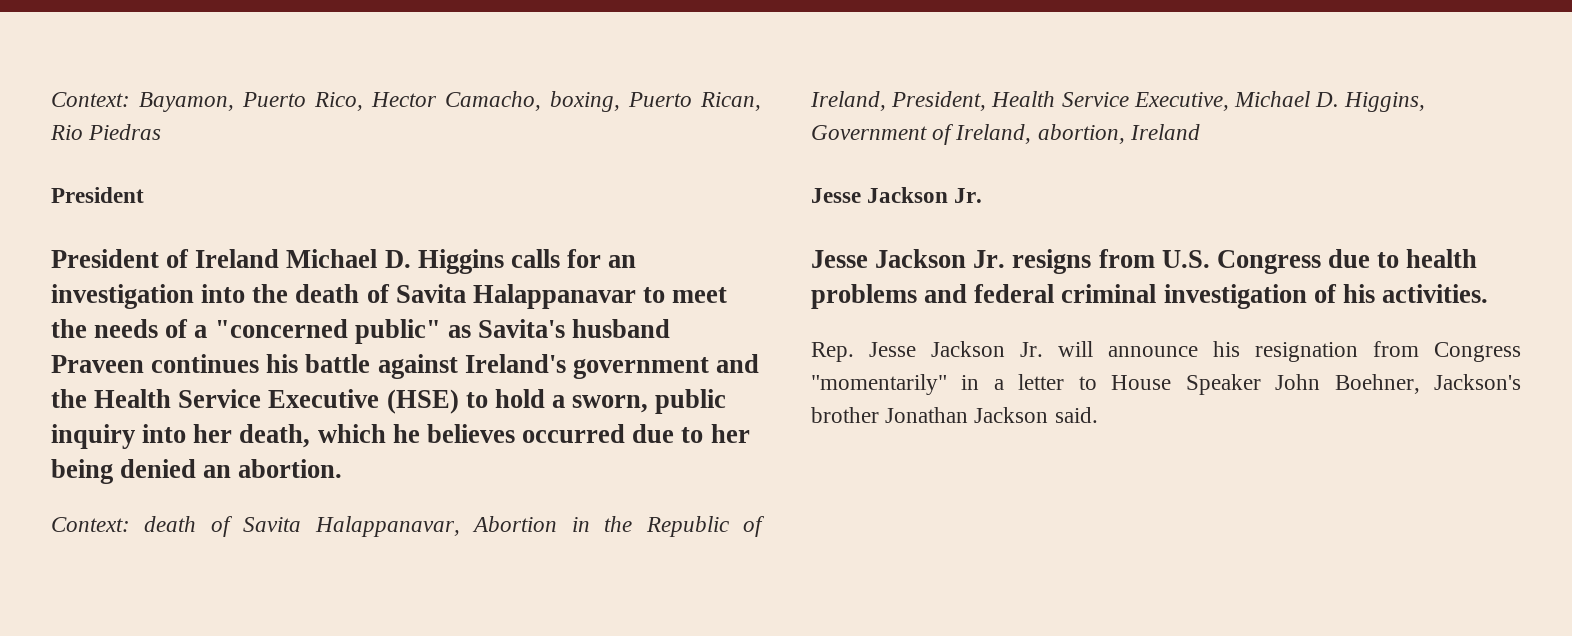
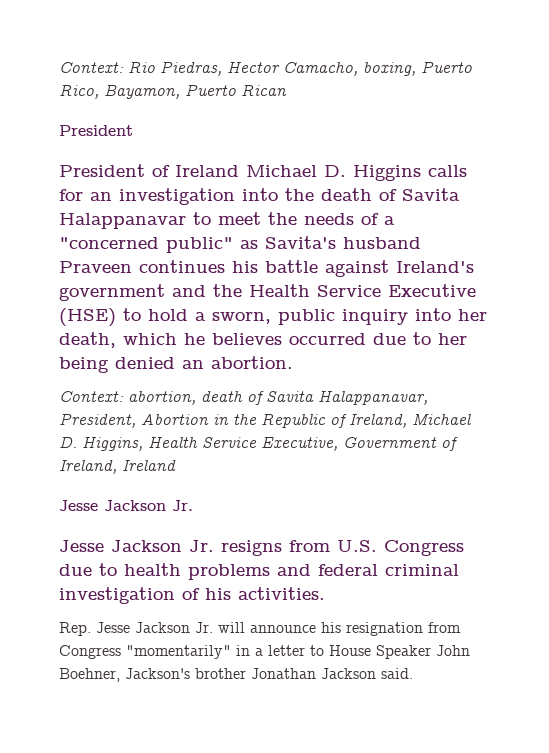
[51,92,363,112] Context: Bayamon, Puerto Rico, -> [59,61,222,76] Context: Rio Piedras,
[700,92,761,111] [50,124,162,140] Rican, Rio Piedras -> [59,84,287,99] Rico, Bayamon, Puerto Rican
(130, 524) none -> [128,391,196,405] abortion,
(460, 526) none -> [59,413,136,428] President,
[891,91,1426,112] President, Health Service Executive, Michael D. Higgins, -> [412,413,471,425] [59,436,338,451] Michael D. Higgins, Health Service Executive,
[1037,124,1125,144] abortion, -> (117, 467) none

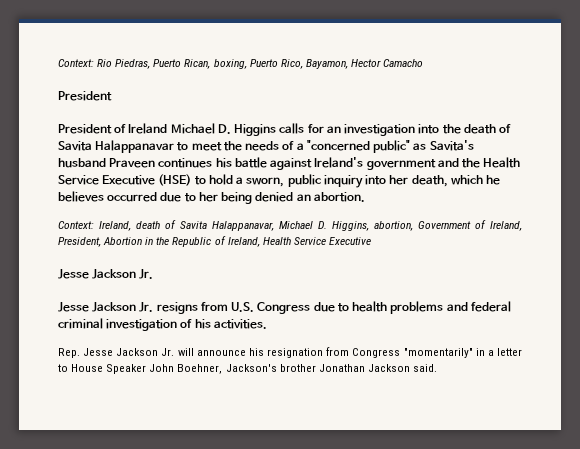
[227,61,358,76] Hector Camacho, -> [153,59,211,69] Puerto Rican,
[185,84,287,96] Puerto Rican -> [350,59,424,67] Hector Camacho
[128,391,196,405] abortion, -> [99,221,131,231] Ireland,
(428, 397) none -> [279,220,522,231] Michael D. Higgins, abortion, Government of Ireland,
[412,413,471,425] [59,436,458,451] [59,460,176,474] Michael D. Higgins, Health Service Executive, Government of Ireland, Ireland -> [262,237,371,245] Health Service Executive

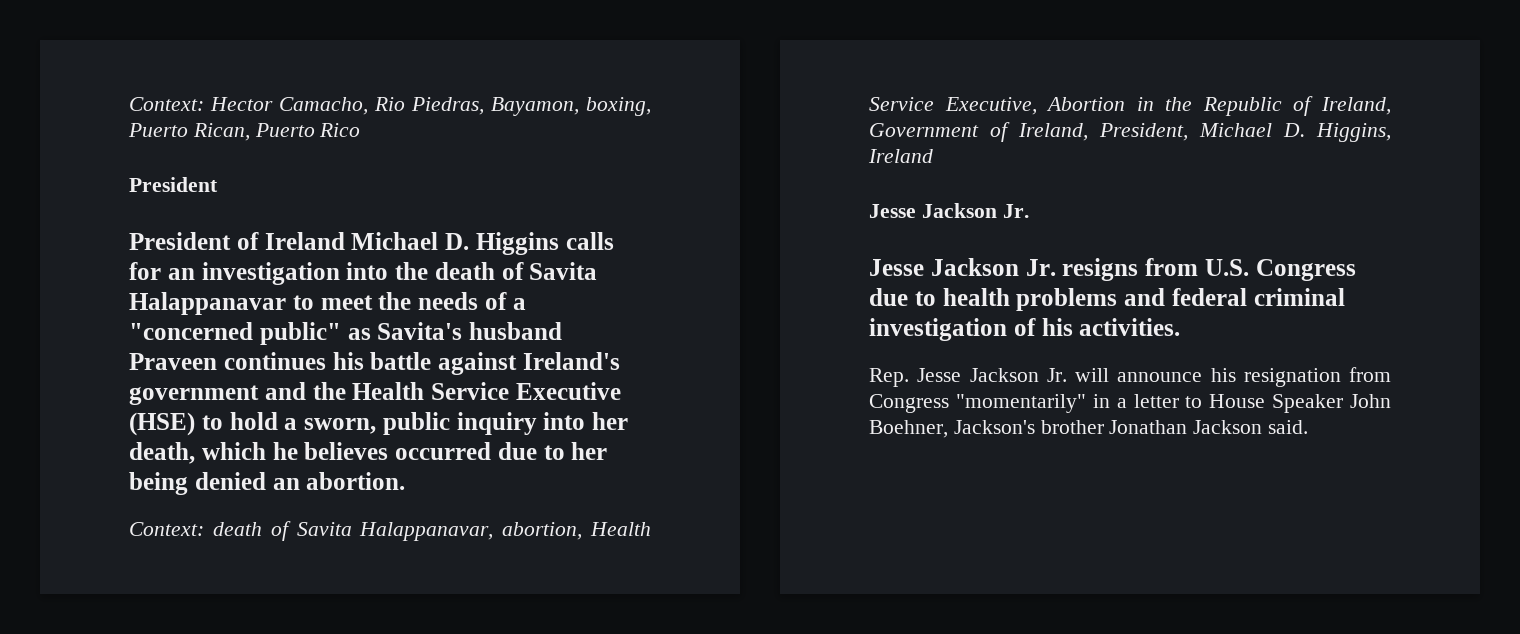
[58,59,424,69] Context: Rio Piedras, Puerto Rican, boxing, Puerto Rico, Bayamon, Hector Camacho -> [129,97,651,116] [128,123,361,141] Context: Hector Camacho, Rio Piedras, Bayamon, boxing, Puerto Rican, Puerto Rico
[99,221,131,231] Ireland, -> (204, 529) none
[279,220,522,231] [58,237,101,247] Michael D. Higgins, abortion, Government of Ireland, President, -> [502,522,651,540] [869,97,1037,115] abortion, Health Service Executive,
[262,237,371,245] Health Service Executive -> [869,122,1391,142] [868,149,933,163] Government of Ireland, President, Michael D. Higgins, Ireland

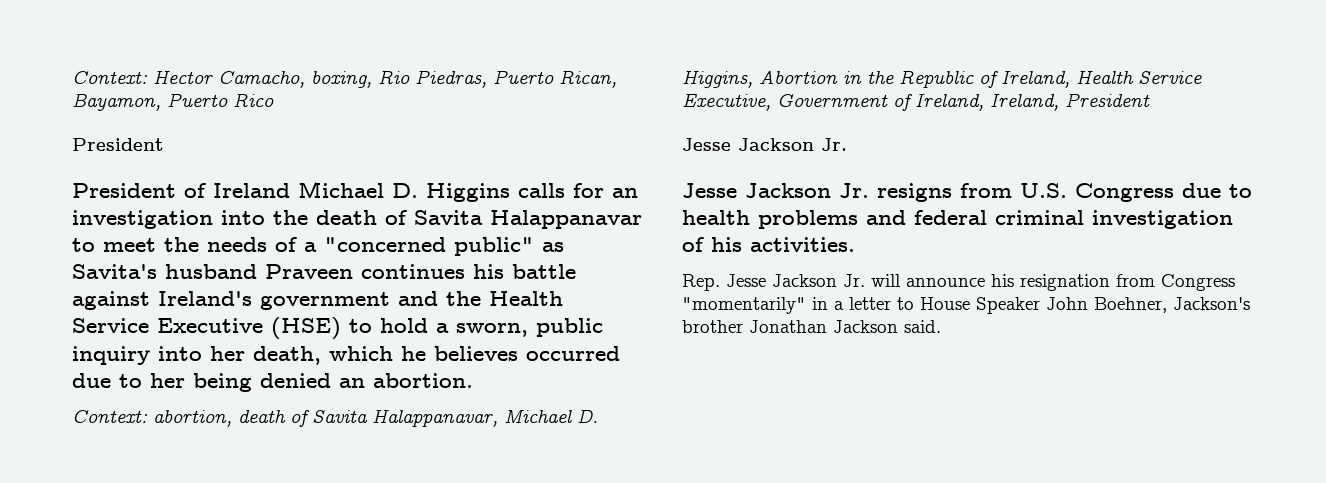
(368, 106) none -> [311,71,372,88] boxing,
[491,97,651,116] Bayamon, boxing, -> (487, 79) none
(250, 132) none -> [72,93,161,111] Bayamon,
(204, 529) none -> [153,410,232,427] abortion,
[502,522,651,540] [869,97,1037,115] abortion, Health Service Executive, -> [504,409,598,423] [682,70,753,88] Michael D. Higgins,
[869,122,1391,142] [868,149,933,163] Government of Ireland, President, Michael D. Higgins, Ireland -> [1076,70,1202,84] [682,93,1150,111] Health Service Executive, Government of Ireland, Ireland, President

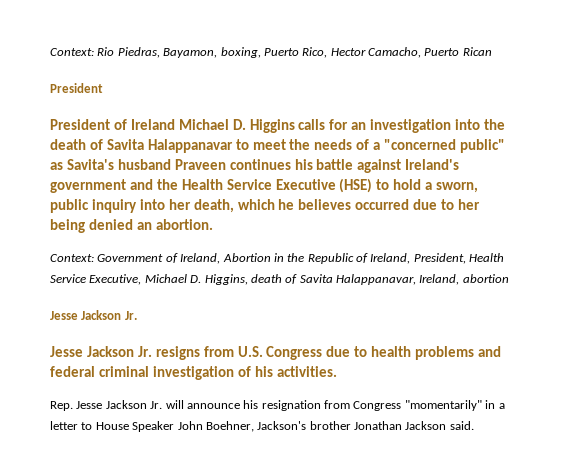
[72,70,617,88] [72,93,274,111] Context: Hector Camacho, boxing, Rio Piedras, Puerto Rican, Bayamon, Puerto Rico -> [50,47,492,58] Context: Rio Piedras, Bayamon, boxing, Puerto Rico, Hector Camacho, Puerto Rican
[153,409,598,427] [682,70,753,88] abortion, death of Savita Halappanavar, Michael D. Higgins, -> [97,253,221,264] Government of Ireland,
(1070, 79) none -> [413,253,466,264] President,
[777,93,1150,111] Government of Ireland, Ireland, President -> [144,274,509,285] Michael D. Higgins, death of Savita Halappanavar, Ireland, abortion

